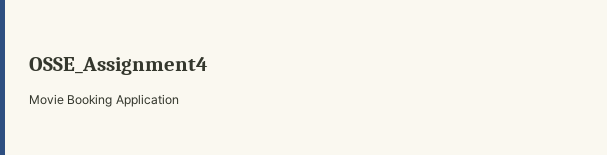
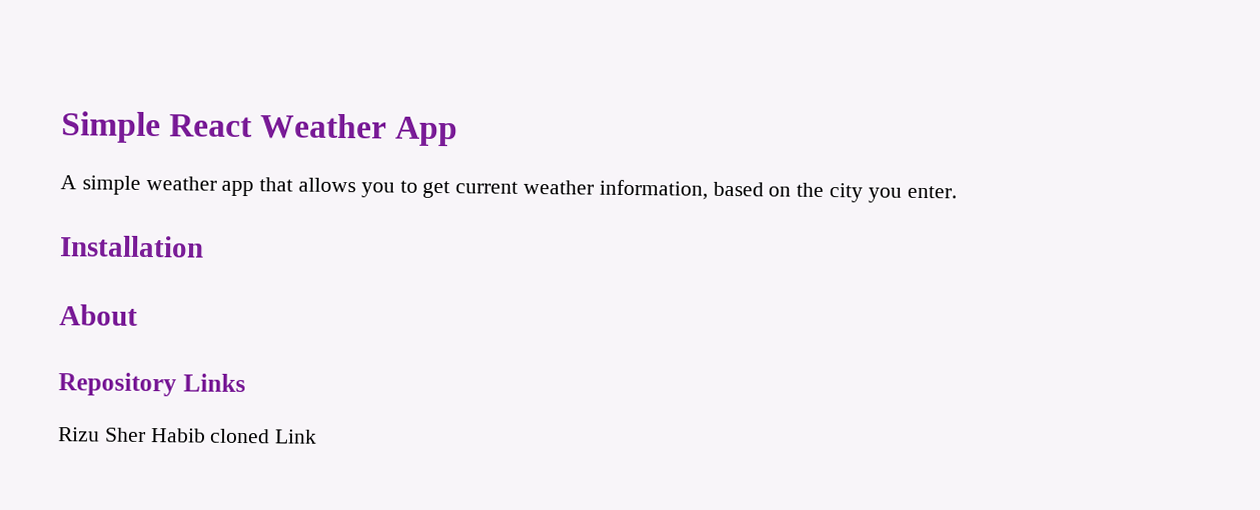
[29,57,208,75] [29,94,179,107] OSSE_Assignment4 // Movie Booking Application -> [61,111,459,147] [60,175,957,203] [59,235,204,258] [59,304,138,326] [58,372,246,397] [58,427,318,444] Simple React Weather App // A simple weather app that allows you to get current weather information, based on the city you enter. // Installation // About // Repository Links // Rizu Sher Habib cloned Link

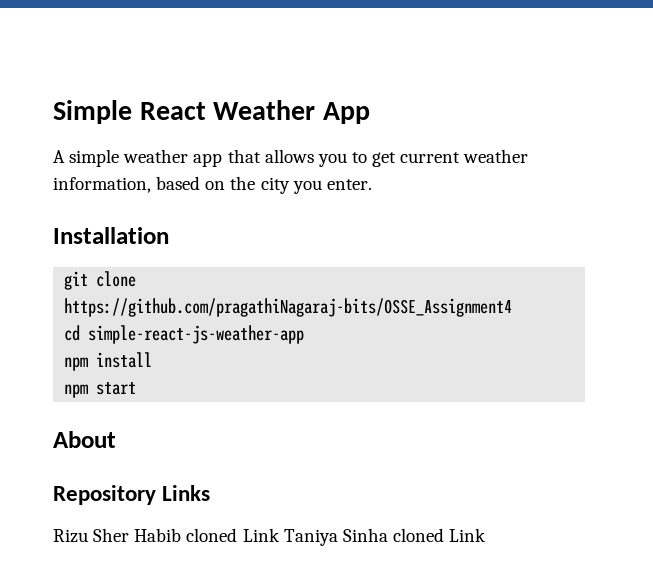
(204, 246) none -> [64,271,137,290] [64,298,513,317] [64,325,305,344] [64,352,153,371] [64,382,137,398] // git clone https://github.com/pragathiNagaraj-bits/OSSE_Assignment4 // cd simple-react-js-weather-app // npm install // npm start
(318, 436) none -> [283,528,487,546] Taniya Sinha cloned Link

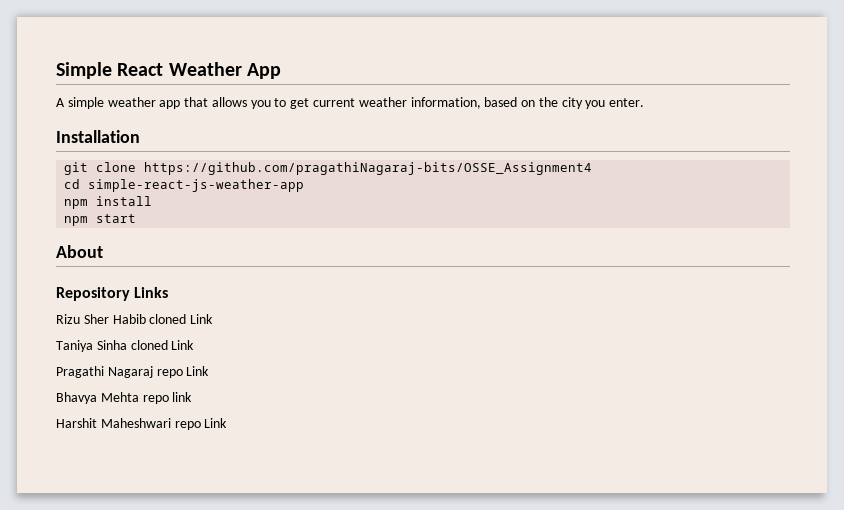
(280, 535) none -> (214, 319) //
(487, 535) none -> [56,366,210,378] [56,392,193,404] [56,418,228,430] // Pragathi Nagaraj repo Link // Bhavya Mehta repo link // Harshit Maheshwari repo Link

